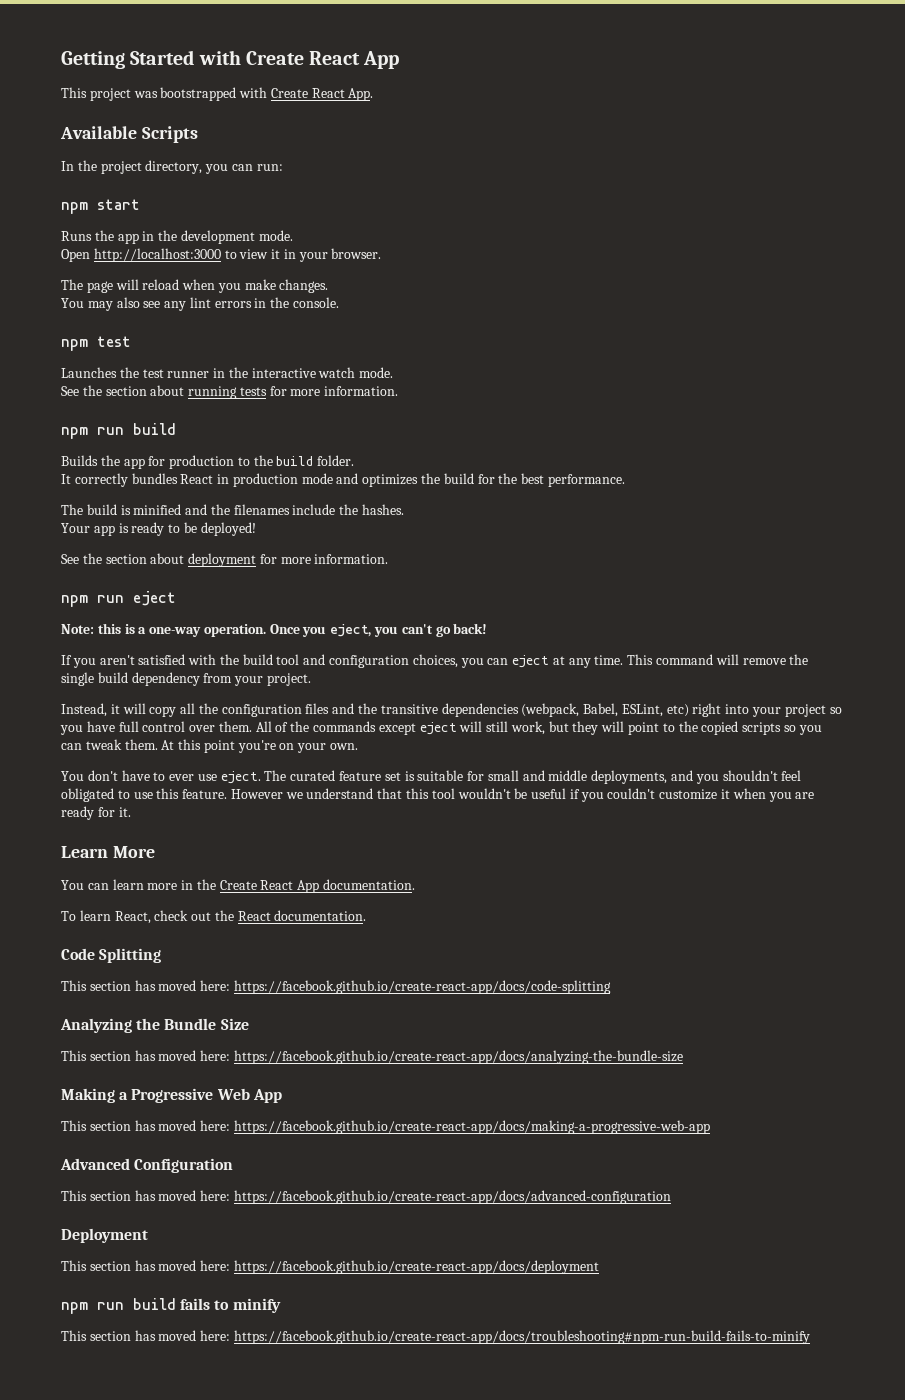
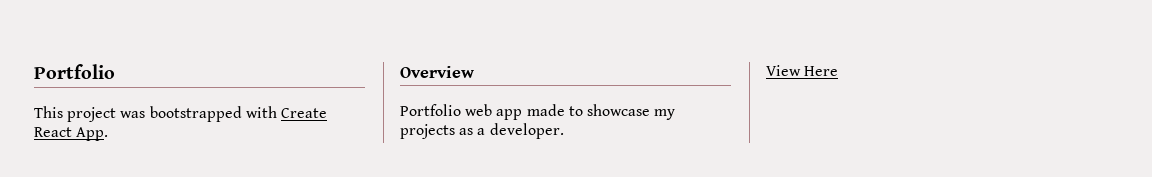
[61,50,400,69] Getting Started with Create React App -> [34,64,115,79] Portfolio
[60,126,198,143] [61,160,283,174] [61,199,140,214] [61,230,293,244] [61,248,382,262] [61,279,329,293] [61,297,340,311] [61,336,131,351] [61,367,394,378] [61,385,399,399] [61,423,176,439] [61,455,355,469] [61,473,625,487] [61,504,405,515] [61,522,256,536] [61,553,389,567] [61,591,176,607] [61,623,488,637] [61,654,809,668] [61,672,311,686] [61,703,842,717] [60,721,822,735] [61,739,359,753] [61,770,802,784] [61,788,815,802] [61,806,131,820] [61,846,155,858] [61,879,416,893] [61,910,367,924] [61,948,162,963] [61,980,611,994] [60,1018,249,1033] [61,1050,683,1064] [61,1088,282,1103] [61,1120,710,1134] [60,1158,234,1173] [61,1190,671,1204] [61,1228,148,1243] [61,1260,599,1274] [61,1298,281,1314] [61,1330,810,1344] Available Scripts // In the project directory, you can run: // npm start // Runs the app in the development mode. // Open http://localhost:3000 to view it in your browser. // The page will reload when you make changes. // You may also see any lint errors in the console. // npm test // Launches the test runner in the interactive watch mode. // See the section about running tests for more information. // npm run build // Builds the app for production to the build folder. // It correctly bundles React in production mode and optimizes the build for the best performance. // The build is minified and the filenames include the hashes. // Your app is ready to be deployed! // See the section about deployment for more information. // npm run eject // Note: this is a one-way operation. Once you eject, you can't go back! // If you aren't satisfied with the build tool and configuration choices, you can eject at any time. This command will remove the single build dependency from your project. // Instead, it will copy all the configuration files and the transitive dependencies (webpack, Babel, ESLint, etc) right into your project so you have full control over them. All of the commands except eject will still work, but they will point to the copied scripts so you can tweak them. At this point you're on your own. // You don't have to ever use eject. The curated feature set is suitable for small and middle deployments, and you shouldn't feel obligated to use this feature. However we understand that this tool wouldn't be useful if you couldn't customize it when you are ready for it. // Learn More // You can learn more in the Create React App documentation. // To learn React, check out the React documentation. // Code Splitting // This section has moved here: https://facebook.github.io/create-react-app/docs/code-splitting // Analyzing the Bundle Size // This section has moved here: https://facebook.github.io/create-react-app/docs/analyzing-the-bundle-size // Making a Progressive Web App // This section has moved here: https://facebook.github.io/create-react-app/docs/making-a-progressive-web-app // Advanced Configuration // This section has moved here: https://facebook.github.io/create-react-app/docs/advanced-configuration // Deployment // This section has moved here: https://facebook.github.io/create-react-app/docs/deployment // npm run build fails to minify // This section has moved here: https://facebook.github.io/create-react-app/docs/troubleshooting#npm-run-build-fails-to-minify -> [400,66,474,78] [400,104,676,120] [400,123,564,139] [766,65,839,76] Overview // Portfolio web app made to showcase my projects as a developer. // View Here

